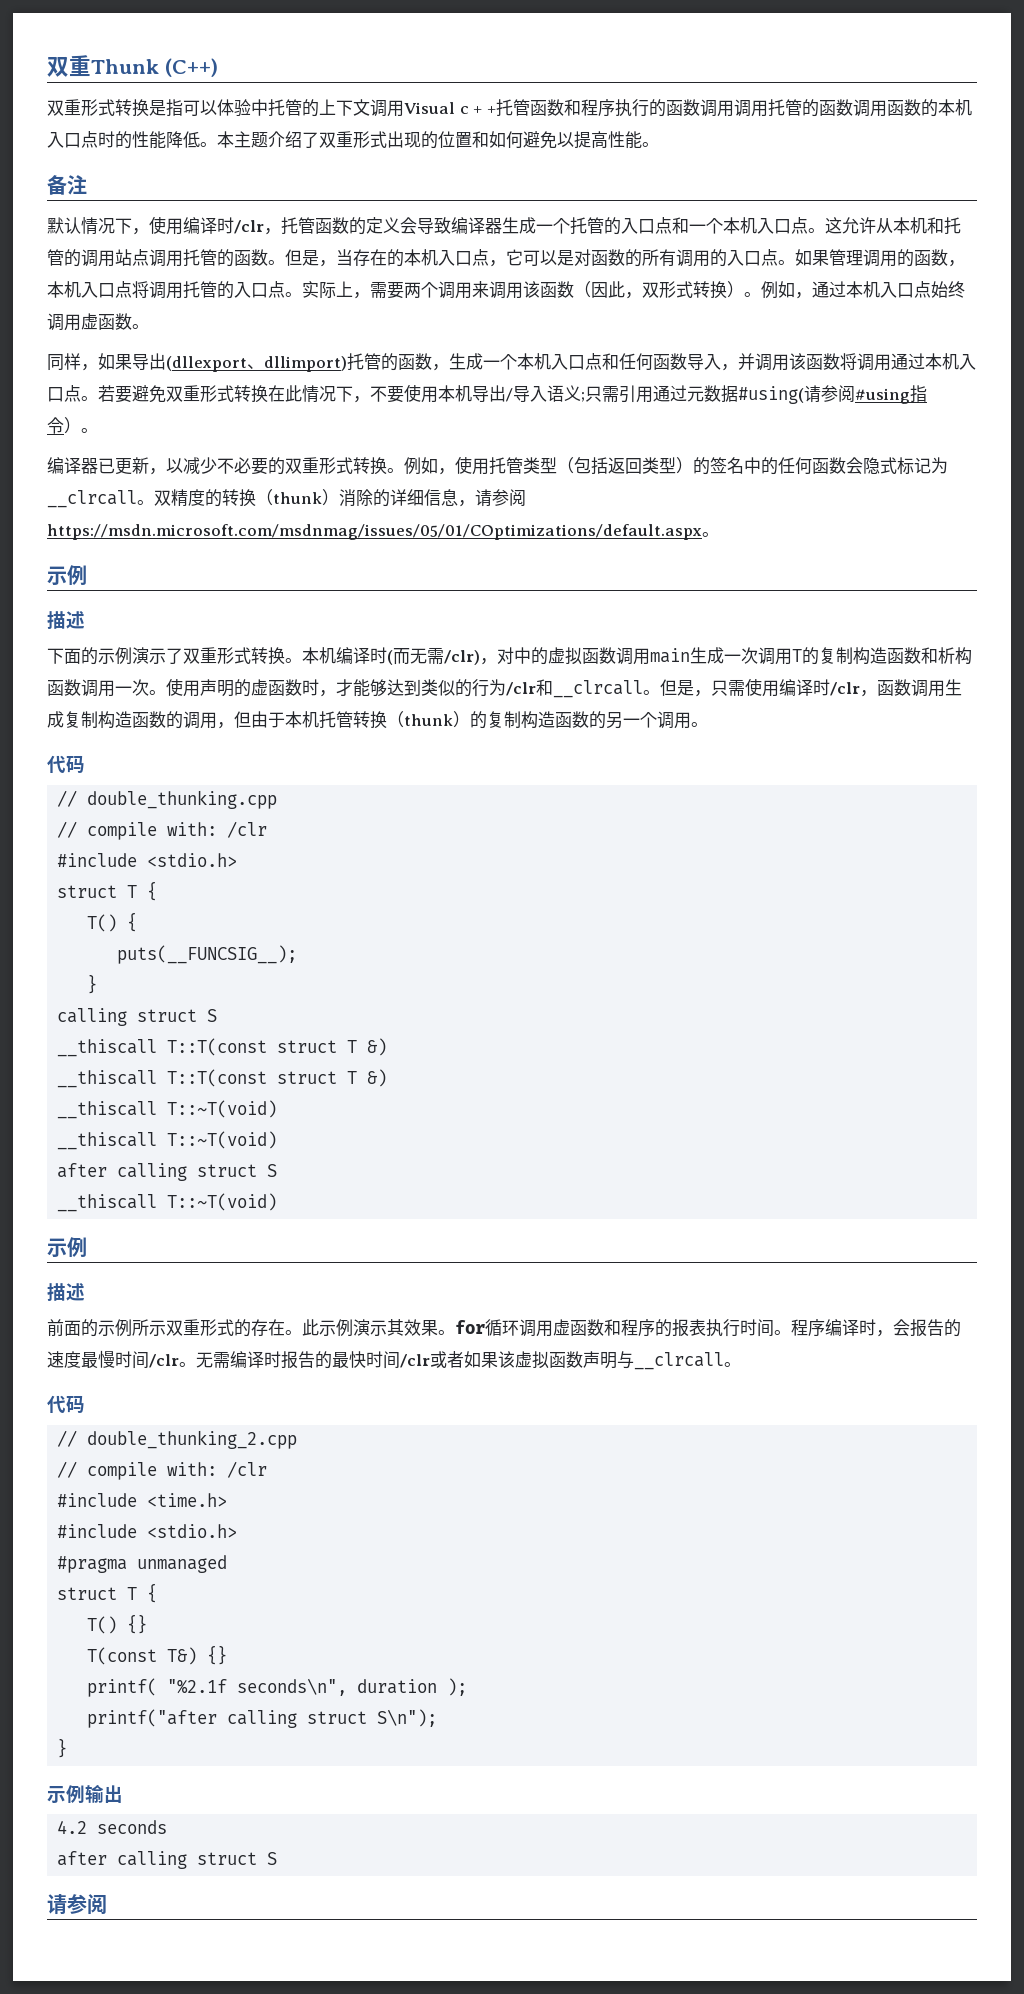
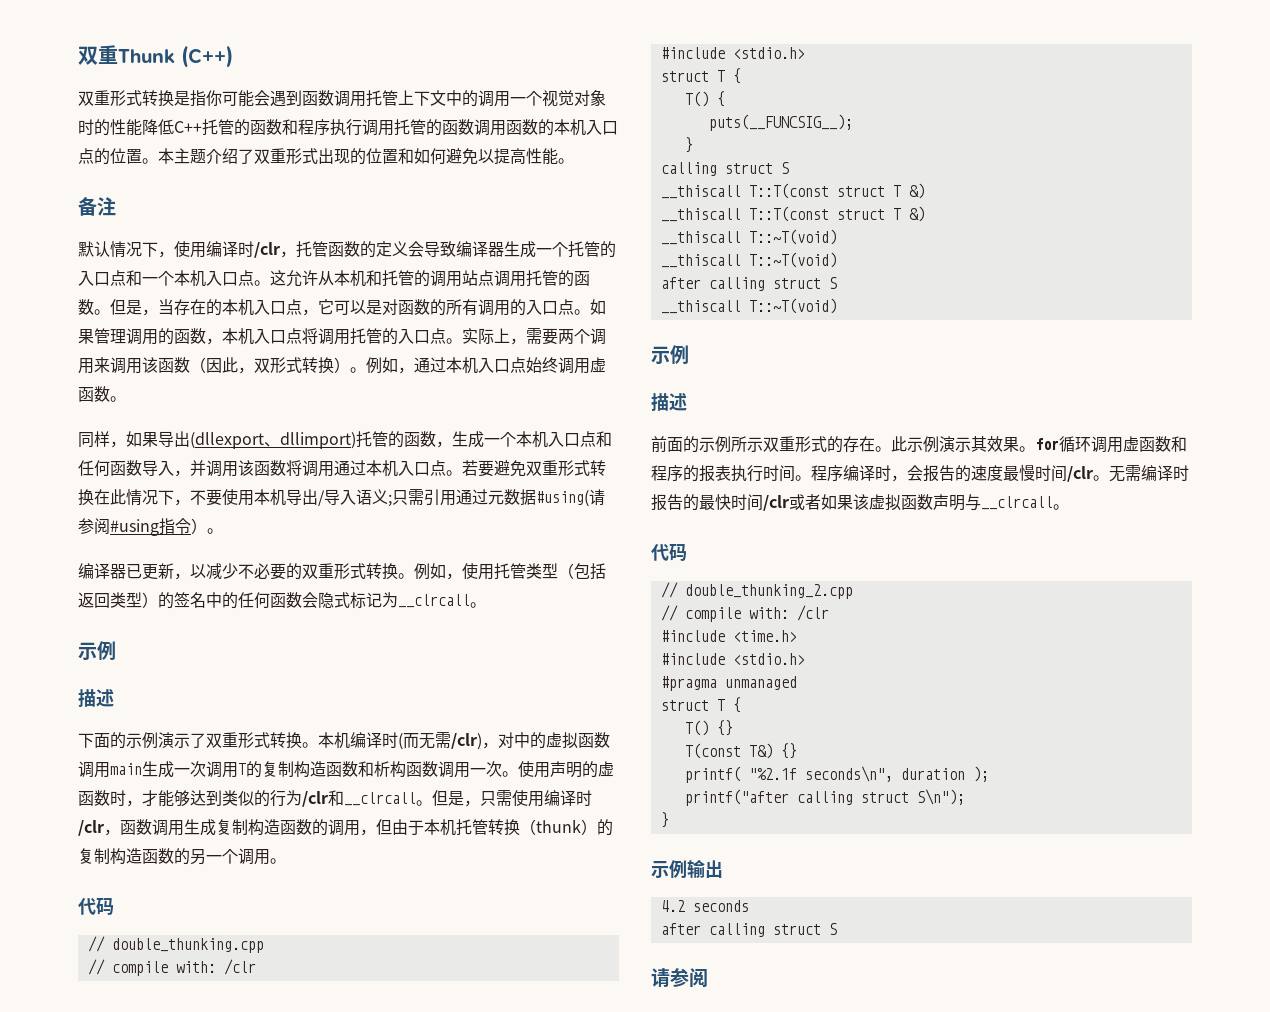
[183,99,530,117] 可以体验中托管的上下文调用Visual c + +托管 -> [206,90,606,107] [78,119,250,136] 你可能会遇到函数调用托管上下文中的调用一个视觉对象时的性能降低C++托管的
[648,99,734,117] 的函数调用 -> (362, 127) none
[98,131,200,149] 时的性能降低 -> [94,148,142,165] 的位置
[154,489,526,507] [47,524,719,540] 双精度的转换（thunk）消除的详细信息，请参阅https://msdn.microsoft.com/msdnmag/issues/05/01/COptimizations/default.aspx。 -> (486, 605) none

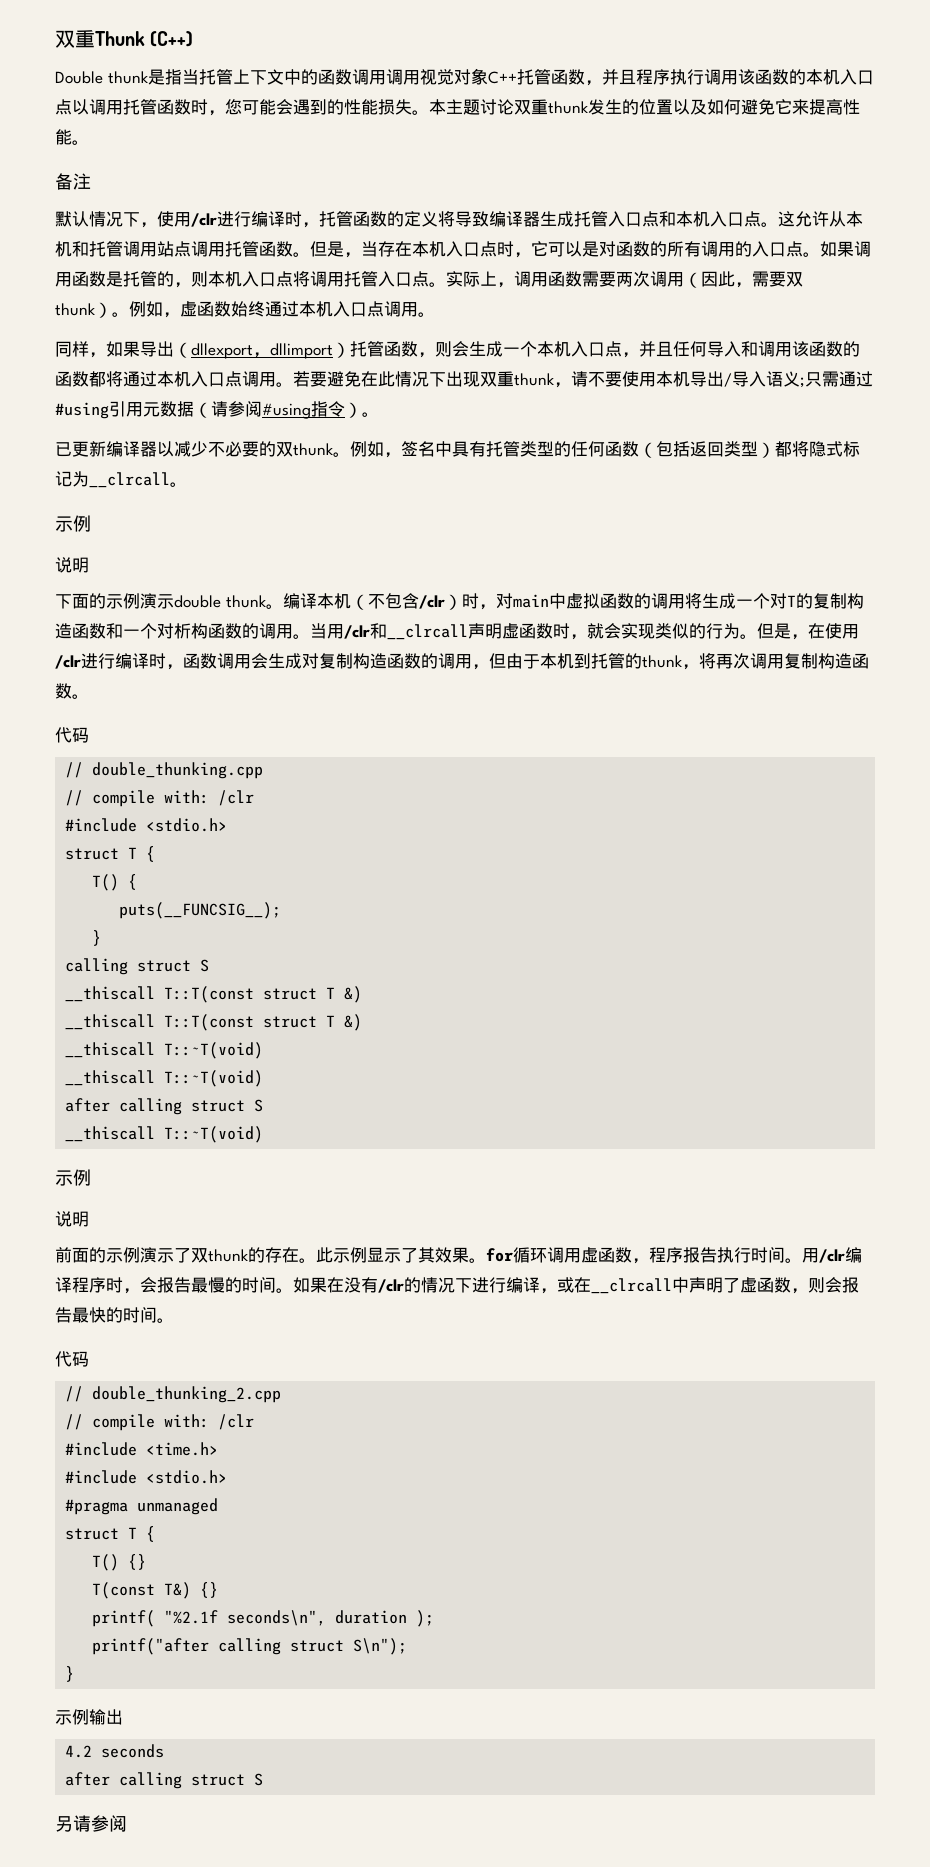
[78,90,606,107] [78,119,618,136] [78,148,414,165] 双重形式转换是指你可能会遇到函数调用托管上下文中的调用一个视觉对象时的性能降低C++托管的函数和程序执行调用托管的函数调用函数的本机入口点的位置。本主题介绍了双重形式出现的位置和 -> [55,68,874,86] [55,99,707,116] Double thunk是指当托管上下文中的函数调用调用视觉对象C++托管函数，并且程序执行调用该函数的本机入口点以调用托管函数时，您可能会遇到的性能损失。本主题讨论双重thunk发生的位置以及
[478,149,494,163] 以 -> [775,99,809,115] 它来
[206,241,280,258] 编译时/clr -> [191,211,302,227] /clr进行编译时
[408,241,424,257] 会 -> [438,211,455,227] 将
[536,241,616,258] [78,270,174,286] 一个托管的入口点和一个 -> [574,211,676,227] 托管入口点和
[414,270,430,287] 的 -> (123, 249) none
[558,270,574,287] 的 -> (259, 249) none
[206,299,302,316] 的本机入口点 -> [412,241,514,257] 本机入口点时
[94,328,222,345] 管理调用的函数， -> [854,241,871,257] [55,271,208,288] 调用函数是托管的，则
[382,328,398,345] 的 -> (378, 279) none
[526,328,606,345] [78,357,606,374] [78,386,126,402] [78,431,452,449] 需要两个调用来调用该函数（因此，双形式转换）。例如，通过本机入口点始终调用虚函数。 // 同样，如果导出(dllexport、dllimport)托管的函数， -> [514,271,803,288] [55,301,435,318] [55,341,469,359] 调用函数需要两次调用（因此，需要双thunk）。例如，虚函数始终通过本机入口点调用。 // 同样，如果导出（dllexport，dllimport）托管函数，则会
[596,431,612,447] [78,460,446,477] 和任何函数导入，并调用该函数将调用通过本机入口点 -> [622,341,860,358] [55,371,276,387] ，并且任何导入和调用该函数的函数都将通过本机入口点调用
[526,460,606,476] [78,489,190,506] 双重形式转换在此情况下， -> [361,371,588,388] 在此情况下出现双重thunk，请
[424,489,589,507] 引用通过元数据#using( -> [839,371,873,387] [55,401,211,419] 通过#using引用元数据（
[78,563,190,580] 编译器已更新， -> [55,441,157,457] 已更新编译器
[318,563,606,580] [78,592,318,609] 重形式转换。例如，使用托管类型（包括返回类型）的签名中的任何函数会 -> [293,441,809,458] thunk。例如，签名中具有托管类型的任何函数（包括返回类型）都将
[78,689,114,707] 描述 -> [55,557,89,573] 说明
[190,732,610,750] [78,761,238,778] 了双重形式转换。本机编译时(而无需/clr)，对中的虚拟函数调用main生成一次调用 -> [174,593,787,610] double thunk。编译本机（不包含/clr）时，对main中虚拟函数的调用将生成一个对
(374, 769) none -> [123,623,174,639] 一个对
[438,761,614,778] [78,790,592,807] [78,820,104,836] 调用一次。使用声明的虚函数时，才能够达到类似的行为/clr和__clrcall。但是，只需使用编译时/clr -> [242,623,859,640] [55,653,166,669] 的调用。当用/clr和__clrcall声明虚函数时，就会实现类似的行为。但是，在使用/clr进行编译时
[184,819,216,836] 生成 -> [251,653,319,669] 会生成对
[456,819,613,836] [78,848,270,865] 托管转换（thunk）的复制构造函数的另一个调用 -> [574,653,869,670] [55,683,72,699] 到托管的thunk，将再次调用复制构造函数
[651,393,687,411] 描述 -> [55,1211,89,1227] 说明
[731,436,827,452] 所示双重形式 -> [140,1247,248,1263] 演示了双thunk
[939,436,971,452] 演示 -> [367,1247,418,1263] 显示了
[1171,436,1187,452] [651,464,1189,482] [651,494,1053,511] 和程序的报表执行时间。程序编译时，会报告的速度最慢时间/clr。无需编译时报告的最快时间/clr或者如果该虚拟函数声明与__clrcall -> [632,1247,862,1264] [55,1277,859,1294] [55,1307,157,1323] ，程序报告执行时间。用/clr编译程序时，会报告最慢的时间。如果在没有/clr的情况下进行编译，或在__clrcall中声明了虚函数，则会报告最快的时间
(837, 929) none -> [55,1816,73,1832] 另

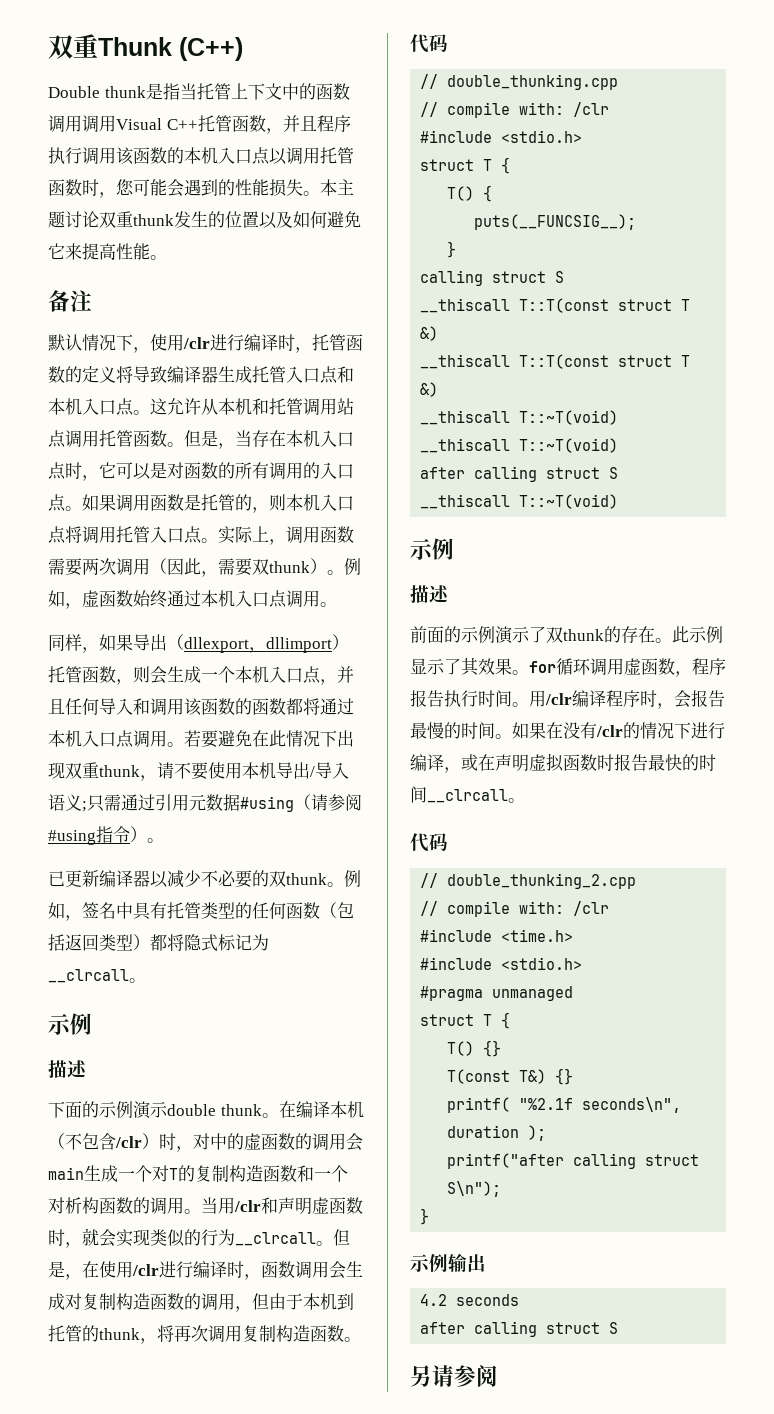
[419,68,488,85] 视觉对象 -> [116,118,162,130] Visual
[55,402,109,419] #using -> (155, 802) none
(194, 409) none -> [240,796,294,812] #using
[55,557,89,573] 说明 -> [48,1060,87,1078] 描述
(283, 606) none -> [278,1101,296,1118] 在
[512,593,702,609] main中虚拟函数的调用将 -> [210,1133,363,1151] [48,1167,84,1180] 中的虚函数的调用会main
[387,624,468,640] __clrcall -> (278, 1205) none
(740, 631) none -> [235,1232,316,1246] __clrcall
[55,1211,89,1227] 说明 -> [410,585,449,603] 描述
[591,1277,842,1294] __clrcall中声明了虚函数，则会 -> [495,753,614,772] 声明虚拟函数时
(157, 1315) none -> [427,789,508,803] __clrcall

